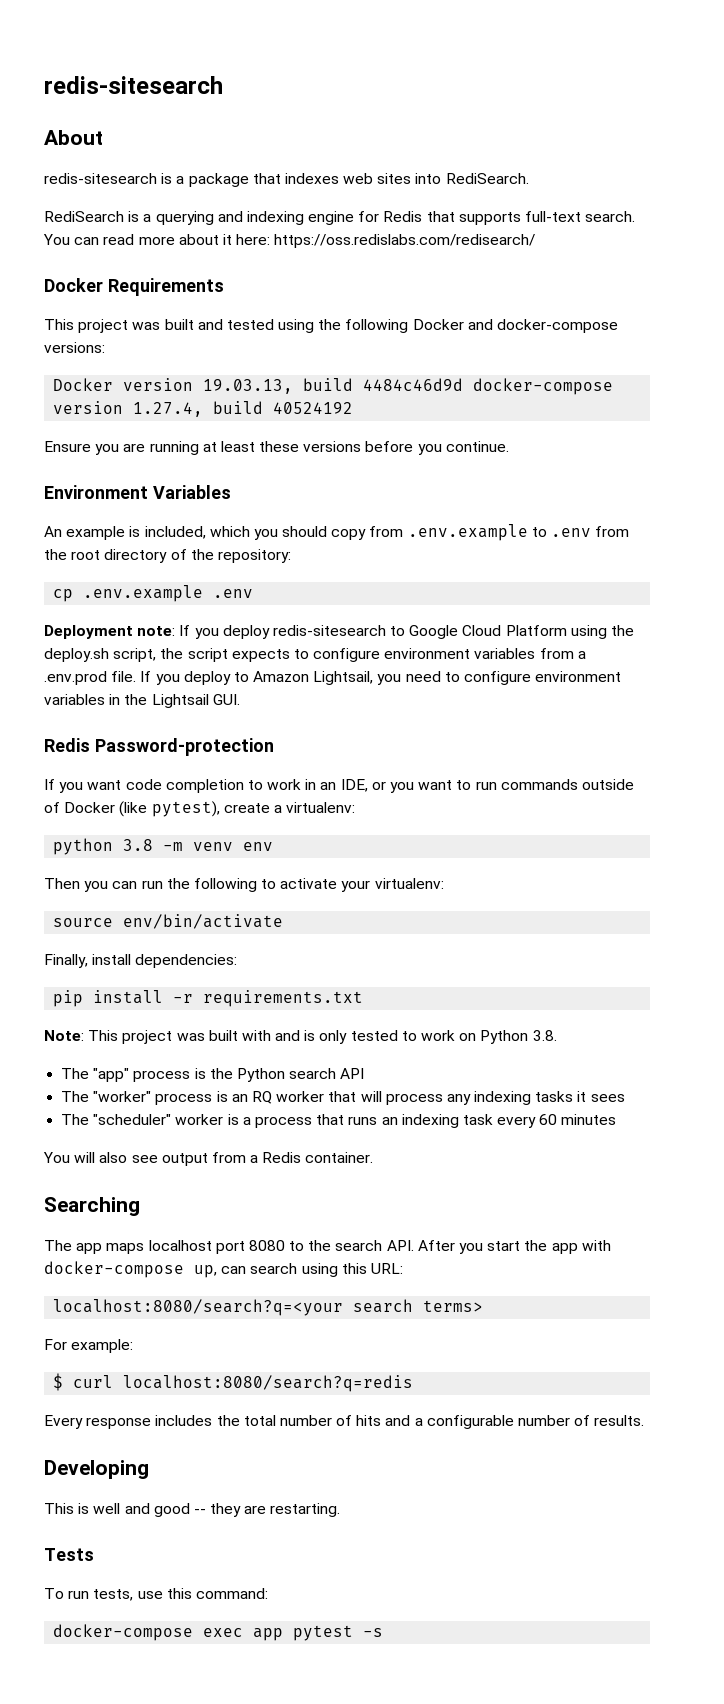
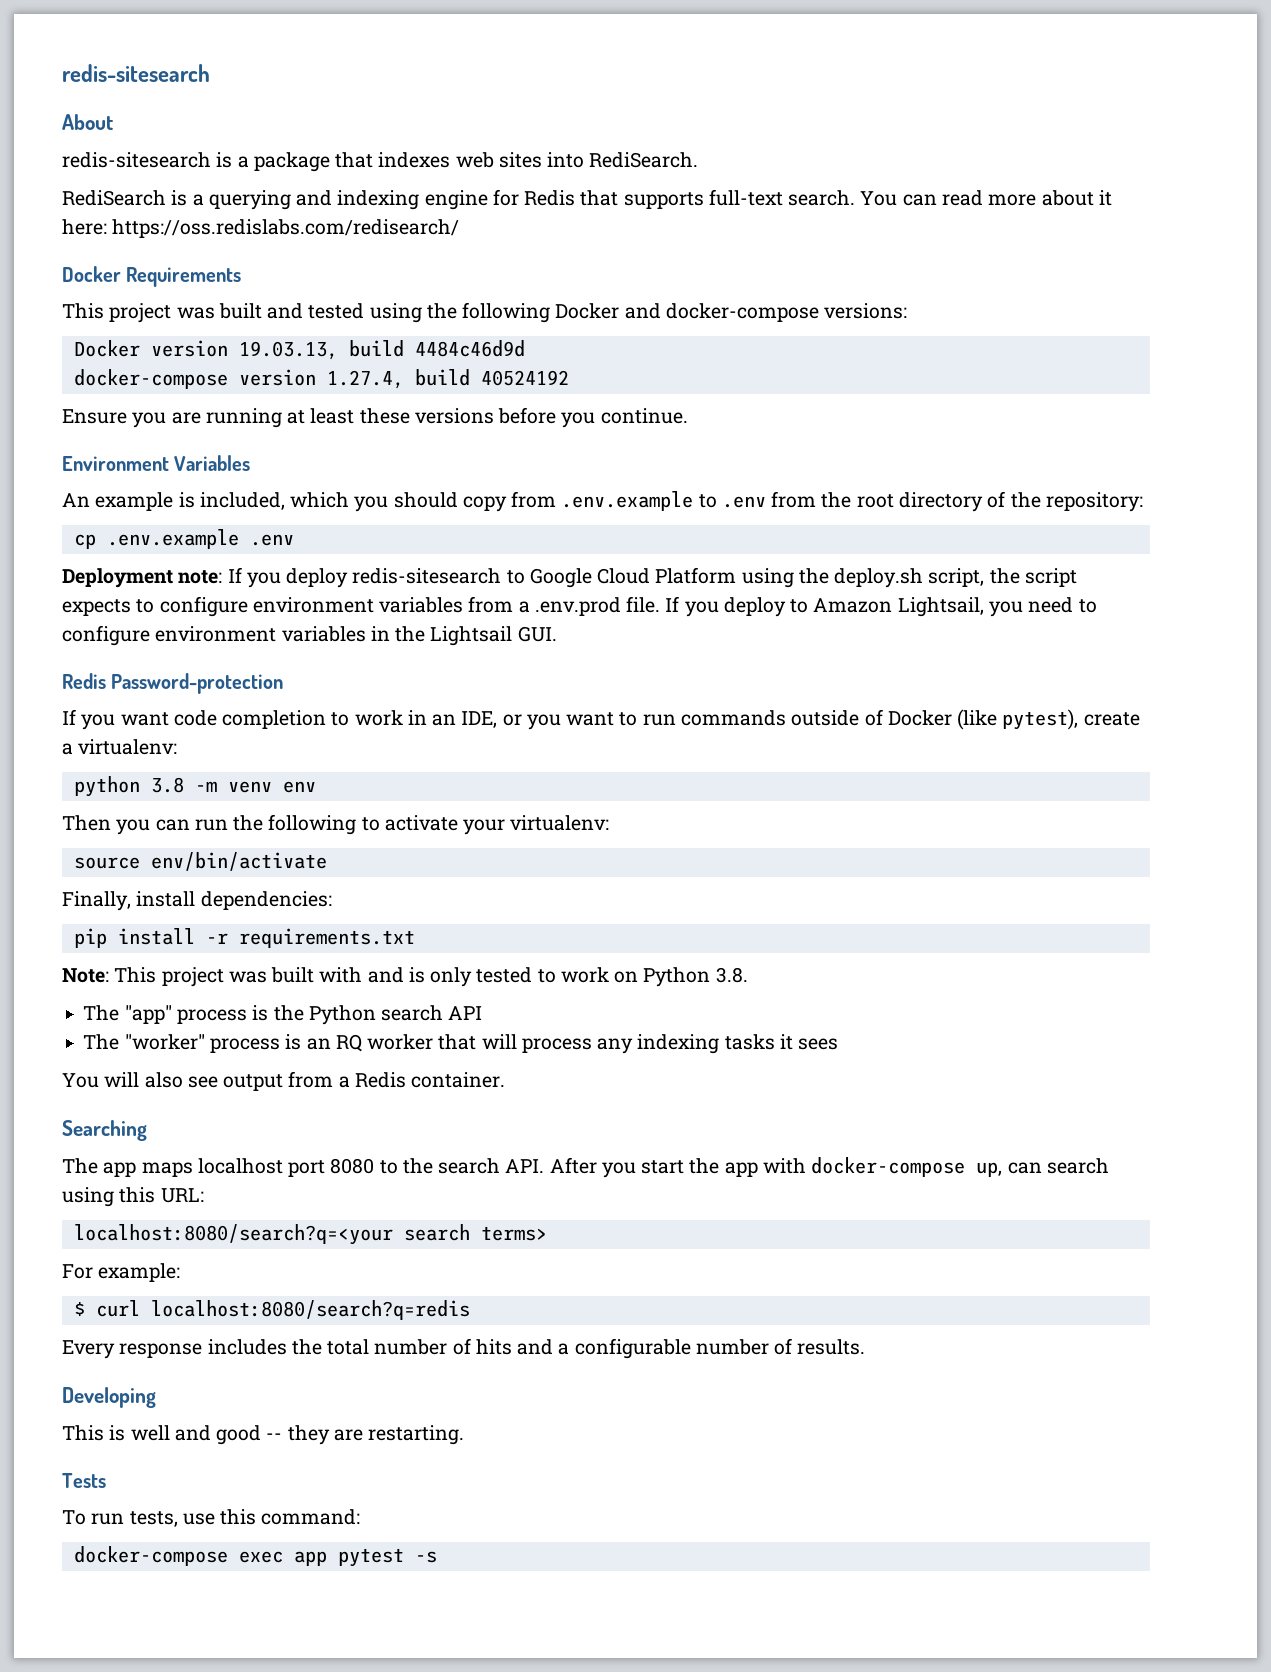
(464, 384) none -> (525, 348) //
[61,1114,617,1128] // The "scheduler" worker is a process that runs an indexing task every 60 minutes -> (839, 1044) none

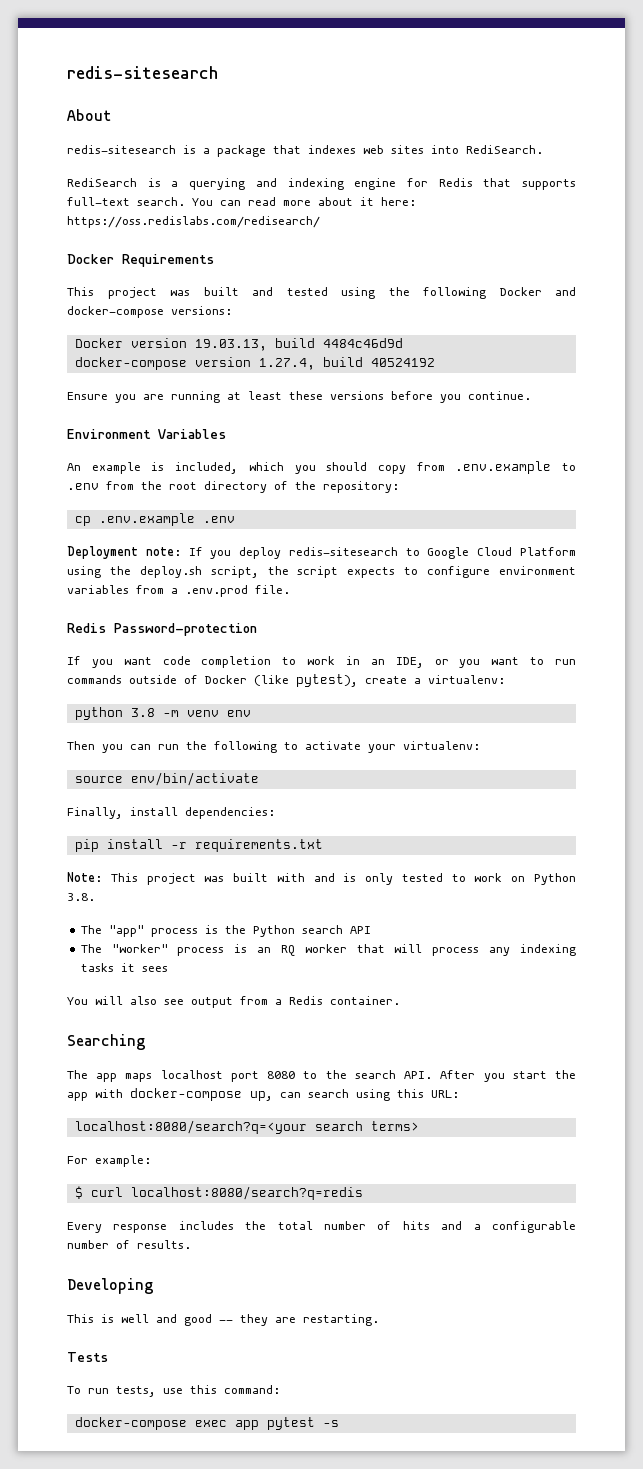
[665,596,1097,617] [62,625,557,646] If you deploy to Amazon Lightsail, you need to configure environment variables in the Lightsail GUI. -> (290, 589) none

